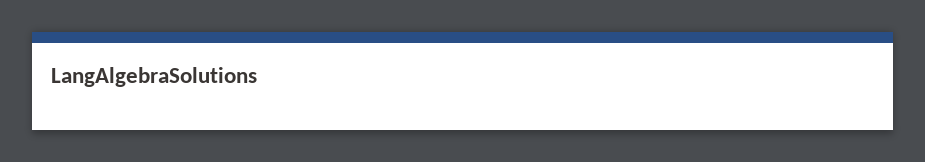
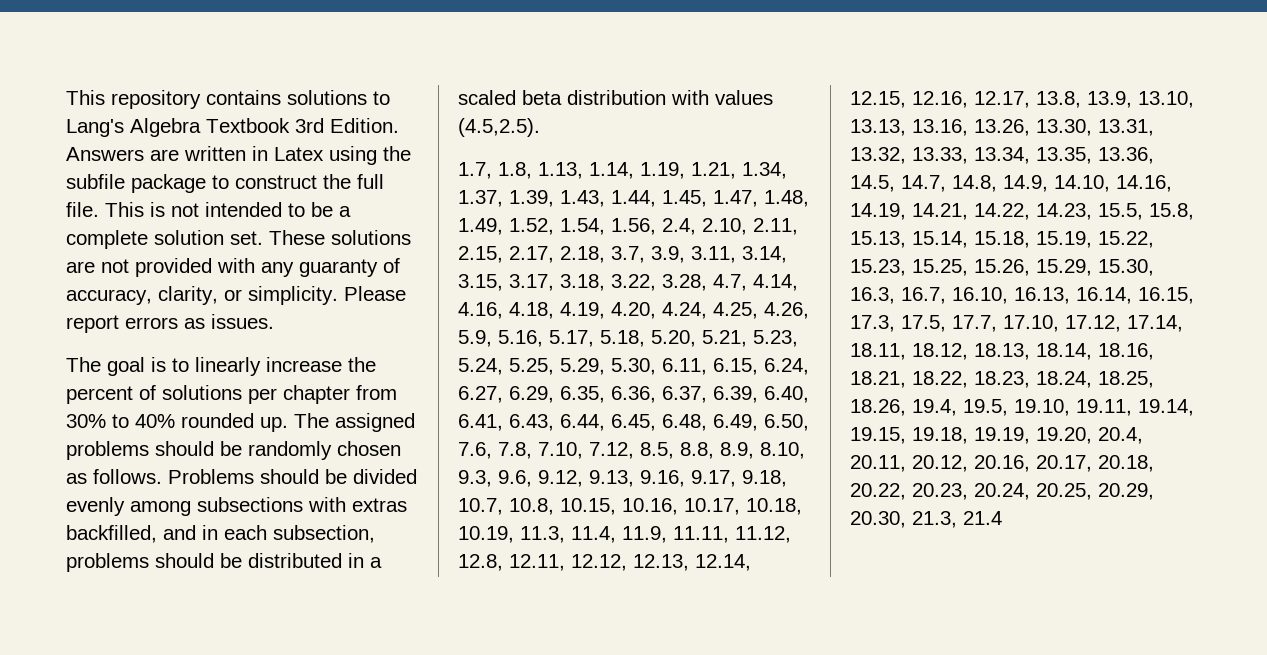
[51,67,257,87] LangAlgebraSolutions -> [66,90,390,109] [66,118,399,137] [66,146,411,165] [66,174,384,193] [66,202,351,217] [66,230,411,249] [66,258,400,277] [66,286,406,305] [66,314,274,333] [66,357,376,376] [66,385,397,404] [66,413,415,432] [66,441,401,460] [66,469,417,484] [66,497,407,516] [66,525,375,543] [66,553,382,572] [458,90,773,105] [458,118,540,137] [458,162,787,179] [458,190,809,207] [458,218,798,235] [458,246,787,263] [458,274,798,291] [458,302,809,319] [458,330,798,347] [458,358,809,375] [458,386,809,403] [458,414,809,431] [458,442,805,459] [458,470,787,487] [458,498,802,515] [458,526,791,543] [458,554,751,571] [850,91,1194,108] [850,119,1154,136] [850,147,1154,164] [850,175,1172,192] [850,203,1194,220] [850,231,1154,248] [850,259,1154,276] [850,287,1194,304] [850,315,1183,332] [850,343,1154,360] [850,371,1154,388] [850,399,1194,416] [850,427,1143,444] [850,455,1154,472] [850,483,1154,500] [850,511,1002,528] This repository contains solutions to Lang's Algebra Textbook 3rd Edition. Answers are written in Latex using the subfile package to construct the full file. This is not intended to be a complete solution set. These solutions are not provided with any guaranty of accuracy, clarity, or simplicity. Please report errors as issues. // The goal is to linearly increase the percent of solutions per chapter from 30% to 40% rounded up. The assigned problems should be randomly chosen as follows. Problems should be divided evenly among subsections with extras backfilled, and in each subsection, problems should be distributed in a scaled beta distribution with values (4.5,2.5). // 1.7, 1.8, 1.13, 1.14, 1.19, 1.21, 1.34, 1.37, 1.39, 1.43, 1.44, 1.45, 1.47, 1.48, 1.49, 1.52, 1.54, 1.56, 2.4, 2.10, 2.11, 2.15, 2.17, 2.18, 3.7, 3.9, 3.11, 3.14, 3.15, 3.17, 3.18, 3.22, 3.28, 4.7, 4.14, 4.16, 4.18, 4.19, 4.20, 4.24, 4.25, 4.26, 5.9, 5.16, 5.17, 5.18, 5.20, 5.21, 5.23, 5.24, 5.25, 5.29, 5.30, 6.11, 6.15, 6.24, 6.27, 6.29, 6.35, 6.36, 6.37, 6.39, 6.40, 6.41, 6.43, 6.44, 6.45, 6.48, 6.49, 6.50, 7.6, 7.8, 7.10, 7.12, 8.5, 8.8, 8.9, 8.10, 9.3, 9.6, 9.12, 9.13, 9.16, 9.17, 9.18, 10.7, 10.8, 10.15, 10.16, 10.17, 10.18, 10.19, 11.3, 11.4, 11.9, 11.11, 11.12, 12.8, 12.11, 12.12, 12.13, 12.14, 12.15, 12.16, 12.17, 13.8, 13.9, 13.10, 13.13, 13.16, 13.26, 13.30, 13.31, 13.32, 13.33, 13.34, 13.35, 13.36, 14.5, 14.7, 14.8, 14.9, 14.10, 14.16, 14.19, 14.21, 14.22, 14.23, 15.5, 15.8, 15.13, 15.14, 15.18, 15.19, 15.22, 15.23, 15.25, 15.26, 15.29, 15.30, 16.3, 16.7, 16.10, 16.13, 16.14, 16.15, 17.3, 17.5, 17.7, 17.10, 17.12, 17.14, 18.11, 18.12, 18.13, 18.14, 18.16, 18.21, 18.22, 18.23, 18.24, 18.25, 18.26, 19.4, 19.5, 19.10, 19.11, 19.14, 19.15, 19.18, 19.19, 19.20, 20.4, 20.11, 20.12, 20.16, 20.17, 20.18, 20.22, 20.23, 20.24, 20.25, 20.29, 20.30, 21.3, 21.4

